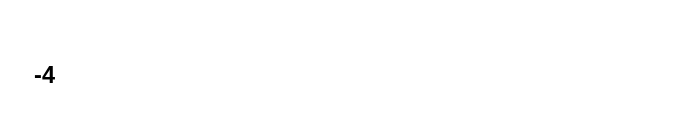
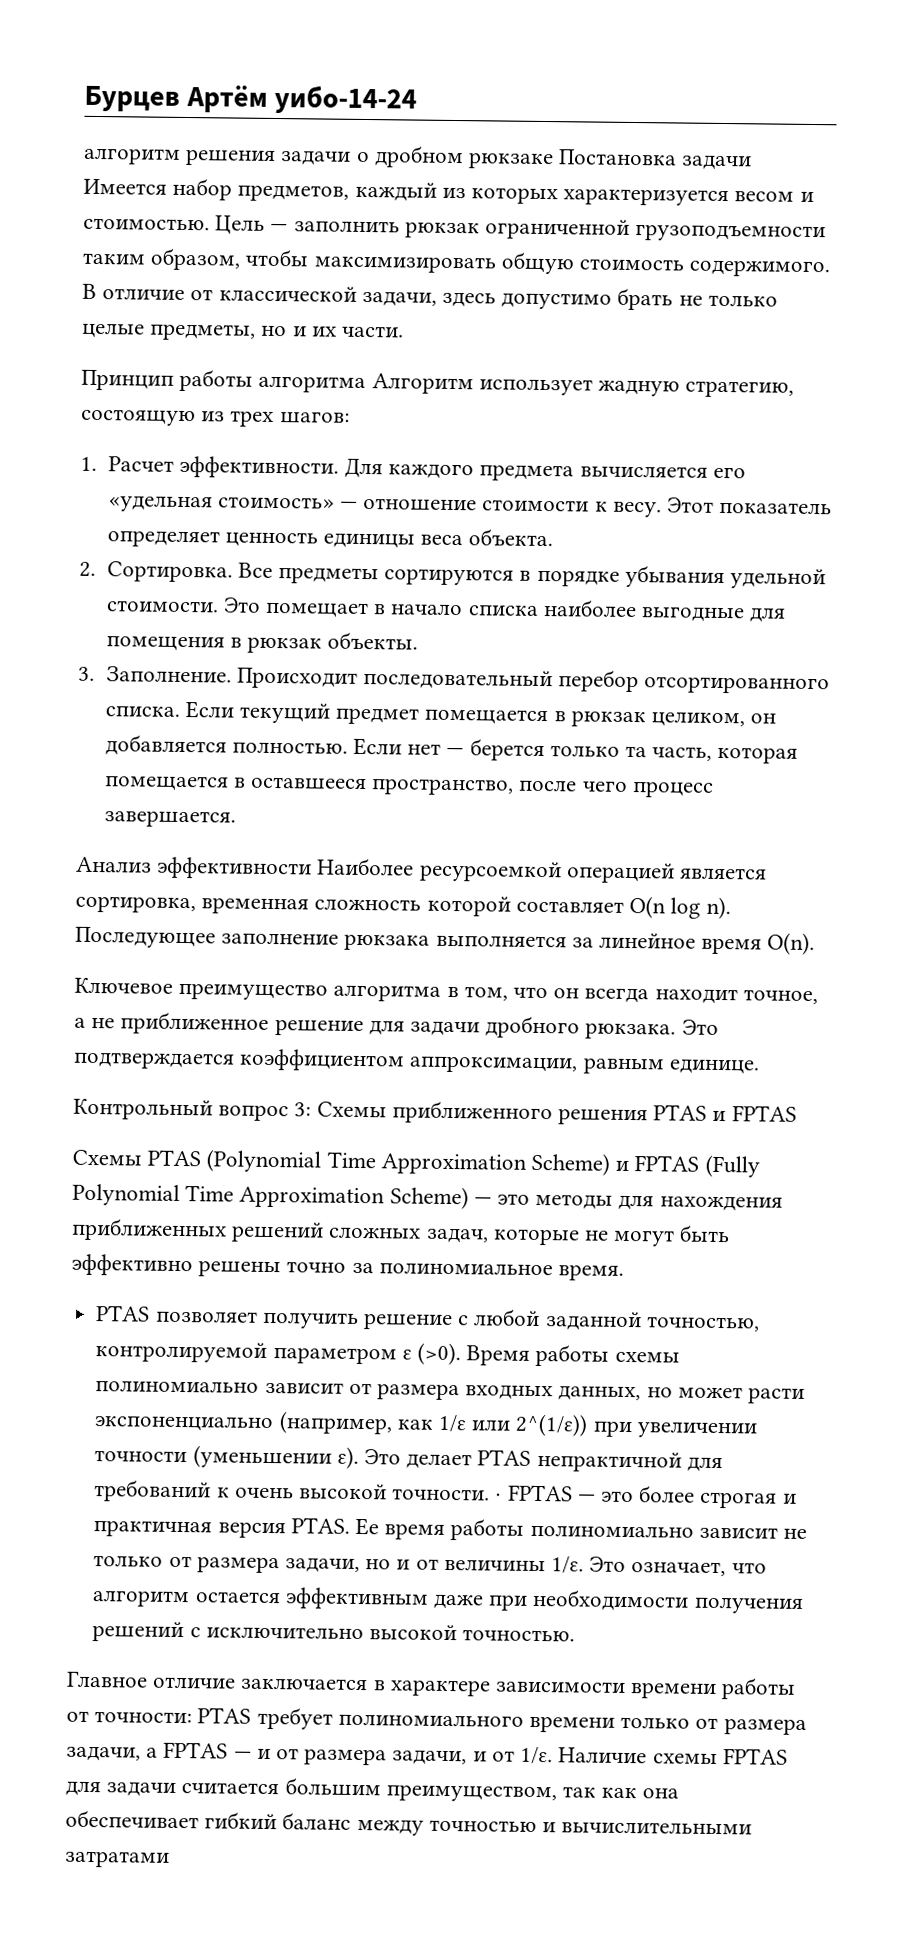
[34,66,55,83] -4 -> [84,84,418,115] [83,145,753,171] [83,177,814,207] [83,215,827,243] [82,247,831,278] [82,283,778,311] [82,322,405,341] [81,368,795,398] [81,408,350,427] [80,455,746,482] [107,495,833,518] [106,528,554,549] [79,561,826,590] [105,597,787,623] [105,631,419,654] [78,666,831,695] [104,701,777,728] [104,734,799,764] [103,775,714,798] [103,810,236,828] [76,856,768,884] [75,895,732,920] [75,926,816,956] [74,977,818,1005] [74,1011,719,1040] [73,1048,759,1075] [73,1098,797,1126] [72,1149,760,1178] [72,1183,783,1212] [71,1217,731,1247] [71,1253,625,1281] [96,1305,760,1332] [95,1341,680,1367] [95,1380,805,1404] [94,1411,757,1439] [94,1445,723,1473] [94,1479,797,1509] [93,1517,807,1541] [93,1555,767,1577] [92,1587,803,1614] [92,1621,576,1643] [66,1670,797,1700] [66,1706,807,1736] [66,1741,788,1766] [65,1777,680,1803] [65,1809,753,1836] [64,1850,170,1868] Бурцев Артём уибо-14-24 // алгоритм решения задачи о дробном рюкзаке Постановка задачи Имеется набор предметов, каждый из которых характеризуется весом и стоимостью. Цель — заполнить рюкзак ограниченной грузоподъемности таким образом, чтобы максимизировать общую стоимость содержимого. В отличие от классической задачи, здесь допустимо брать не только целые предметы, но и их части. // Принцип работы алгоритма Алгоритм использует жадную стратегию, состоящую из трех шагов: // 1. Расчет эффективности. Для каждого предмета вычисляется его «удельная стоимость» — отношение стоимости к весу. Этот показатель определяет ценность единицы веса объекта. // 2. Сортировка. Все предметы сортируются в порядке убывания удельной стоимости. Это помещает в начало списка наиболее выгодные для помещения в рюкзак объекты. // 3. Заполнение. Происходит последовательный перебор отсортированного списка. Если текущий предмет помещается в рюкзак целиком, он добавляется полностью. Если нет — берется только та часть, которая помещается в оставшееся пространство, после чего процесс завершается. // Анализ эффективности Наиболее ресурсоемкой операцией является сортировка, временная сложность которой составляет O(n log n). Последующее заполнение рюкзака выполняется за линейное время O(n). // Ключевое преимущество алгоритма в том, что он всегда находит точное, а не приближенное решение для задачи дробного рюкзака. Это подтверждается коэффициентом аппроксимации, равным единице. // Контрольный вопрос 3: Схемы приближенного решения PTAS и FPTAS // Схемы PTAS (Polynomial Time Approximation Scheme) и FPTAS (Fully Polynomial Time Approximation Scheme) — это методы для нахождения приближенных решений сложных задач, которые не могут быть эффективно решены точно за полиномиальное время. // PTAS позволяет получить решение с любой заданной точностью, контролируемой параметром ε (>0). Время работы схемы полиномиально зависит от размера входных данных, но может расти экспоненциально (например, как 1/ε или 2^(1/ε)) при увеличении точности (уменьшении ε). Это делает PTAS непрактичной для требований к очень высокой точности. · FPTAS — это более строгая и практичная версия PTAS. Ее время работы полиномиально зависит не только от размера задачи, но и от величины 1/ε. Это означает, что алгоритм остается эффективным даже при необходимости получения решений с исключительно высокой точностью. // Главное отличие заключается в характере зависимости времени работы от точности: PTAS требует полиномиального времени только от размера задачи, а FPTAS — и от размера задачи, и от 1/ε. Наличие схемы FPTAS для задачи считается большим преимуществом, так как она обеспечивает гибкий баланс между точностью и вычислительными затратами

